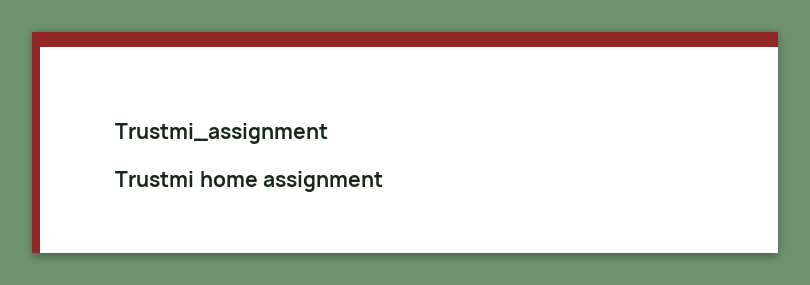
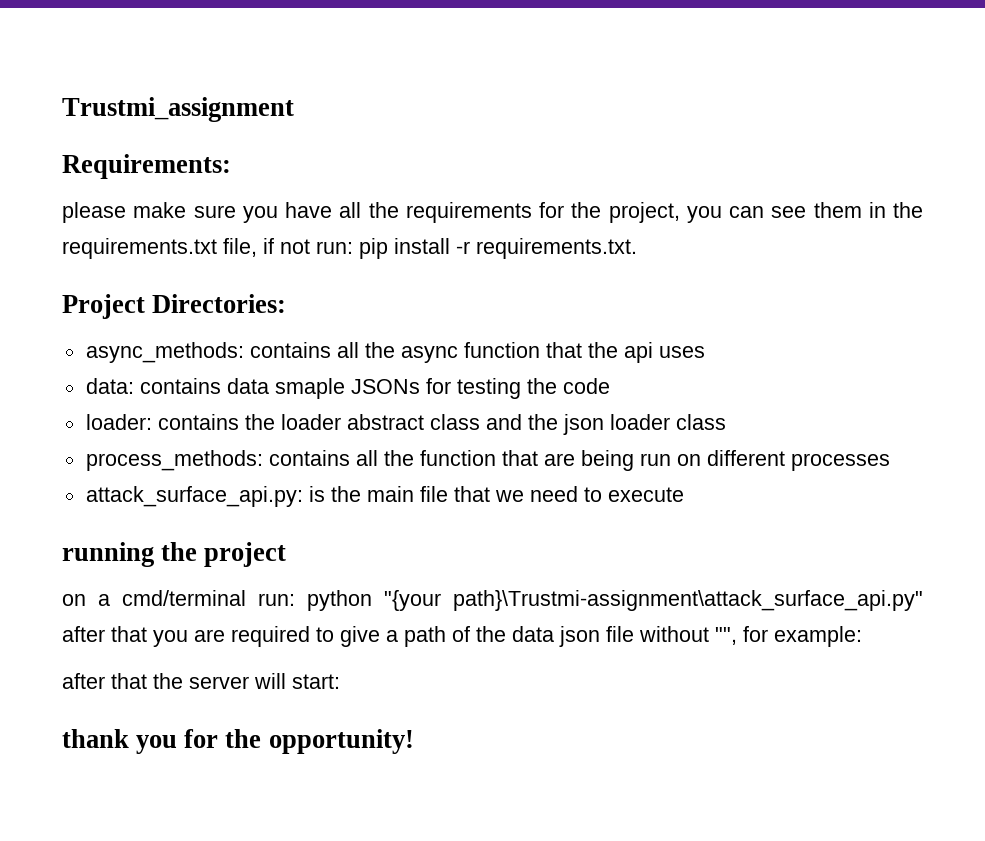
[115,171,384,192] Trustmi home assignment -> [62,154,231,179] [62,202,923,223] [62,238,637,259] [62,294,287,319] [85,342,705,363] [85,378,610,399] [85,414,726,435] [85,450,890,471] [85,486,684,507] [62,542,287,567] [62,590,923,611] [62,626,862,647] [62,673,340,689] [62,729,414,754] Requirements: // please make sure you have all the requirements for the project, you can see them in the requirements.txt file, if not run: pip install -r requirements.txt. // Project Directories: // async_methods: contains all the async function that the api uses // data: contains data smaple JSONs for testing the code // loader: contains the loader abstract class and the json loader class // process_methods: contains all the function that are being run on different processes // attack_surface_api.py: is the main file that we need to execute // running the project // on a cmd/terminal run: python "{your path}\Trustmi-assignment\attack_surface_api.py" after that you are required to give a path of the data json file without "", for example: // after that the server will start: // thank you for the opportunity!

